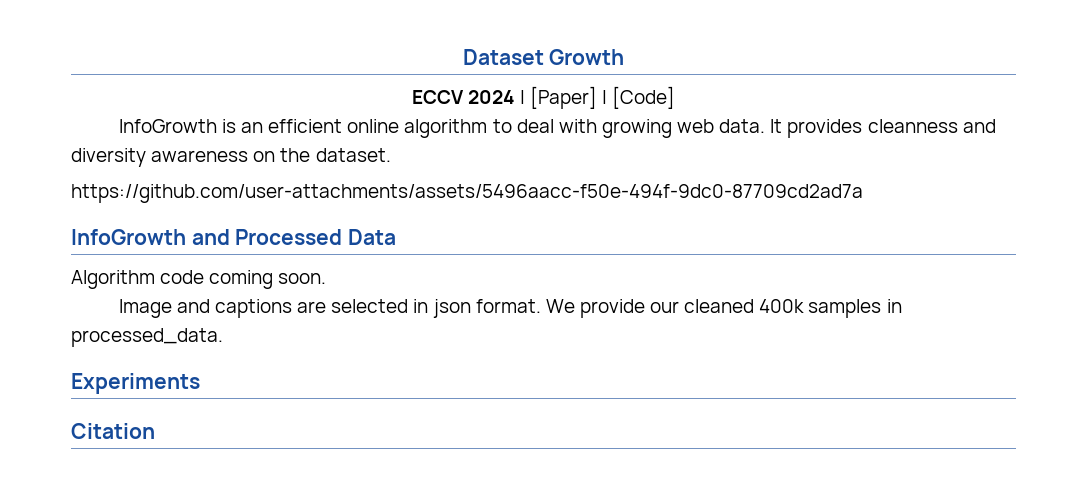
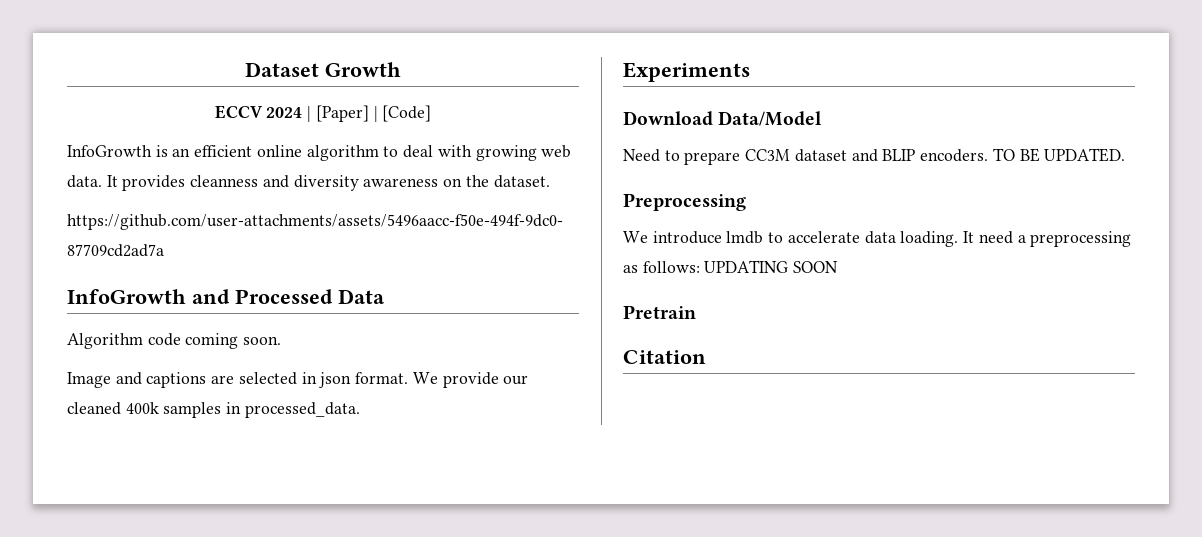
(200, 383) none -> [623,111,823,126] [623,148,1126,165] [623,193,746,211] [623,231,1132,247] [623,260,839,273] [623,305,696,319] // Download Data/Model // Need to prepare CC3M dataset and BLIP encoders. TO BE UPDATED. // Preprocessing // We introduce lmdb to accelerate data loading. It need a preprocessing as follows: UPDATING SOON // Pretrain

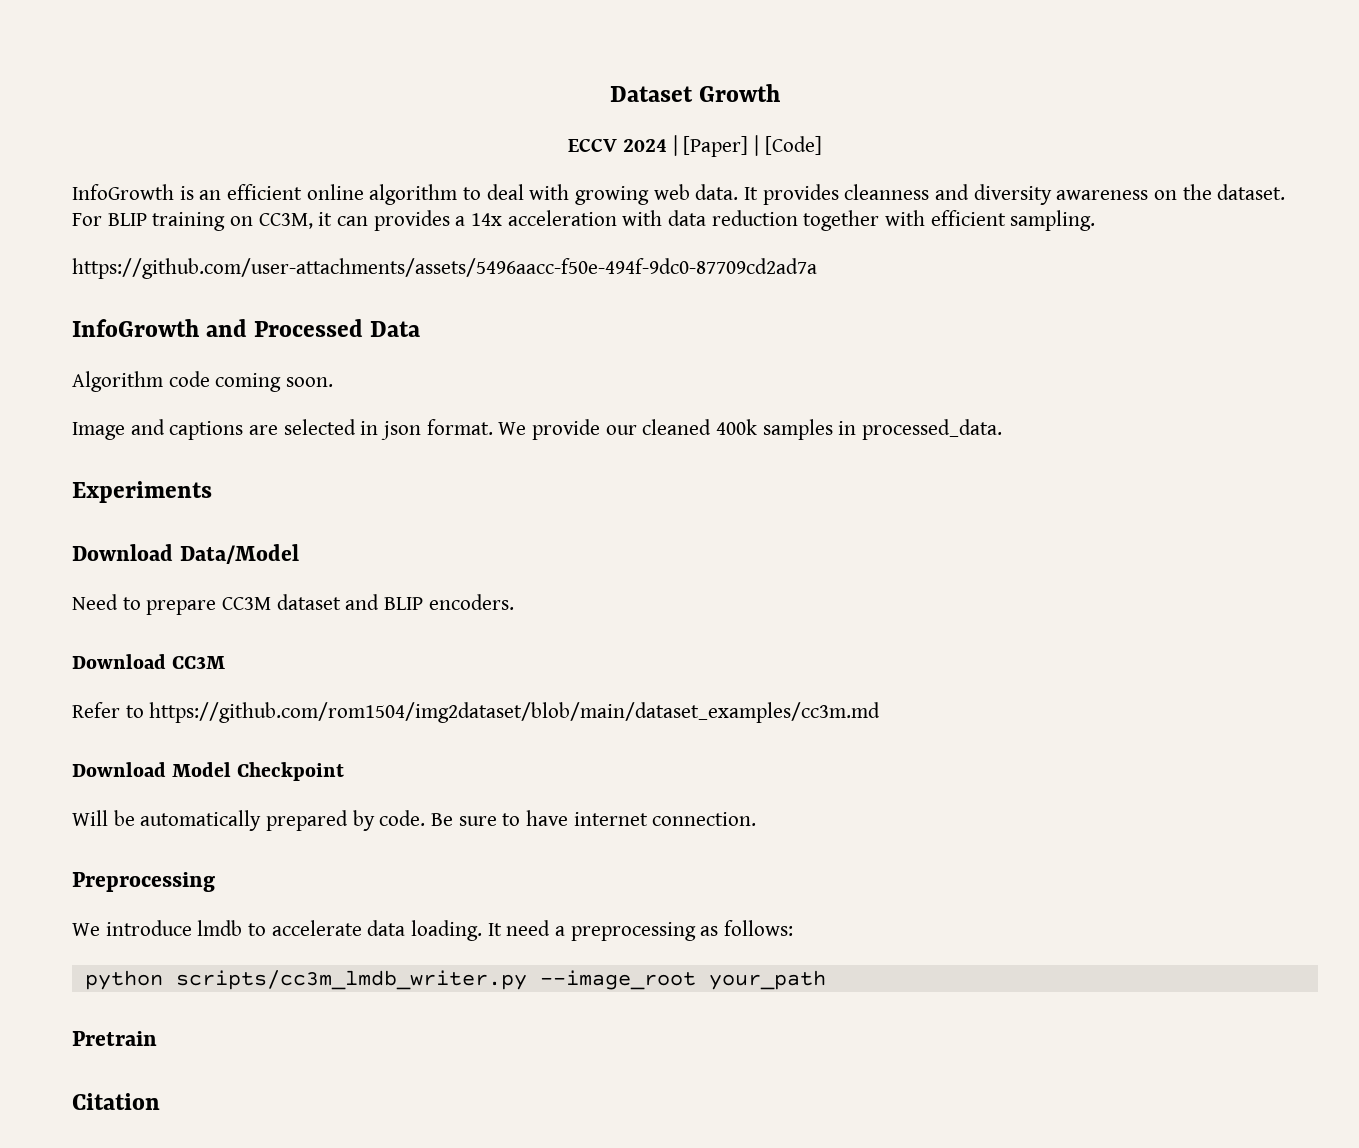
(550, 181) none -> [72,210,1096,231] For BLIP training on CC3M, it can provides a 14x acceleration with data reduction together with efficient sampling.
[992,148,1126,162] TO BE UPDATED. -> [72,654,226,669] [72,702,881,723] [72,762,345,781] [72,810,757,831] // Download CC3M // Refer to https://github.com/rom1504/img2dataset/blob/main/dataset_examples/cc3m.md // Download Model Checkpoint // Will be automatically prepared by code. Be sure to have internet connection.
[704,260,839,273] UPDATING SOON -> [84,970,826,990] // python scripts/cc3m_lmdb_writer.py --image_root your_path

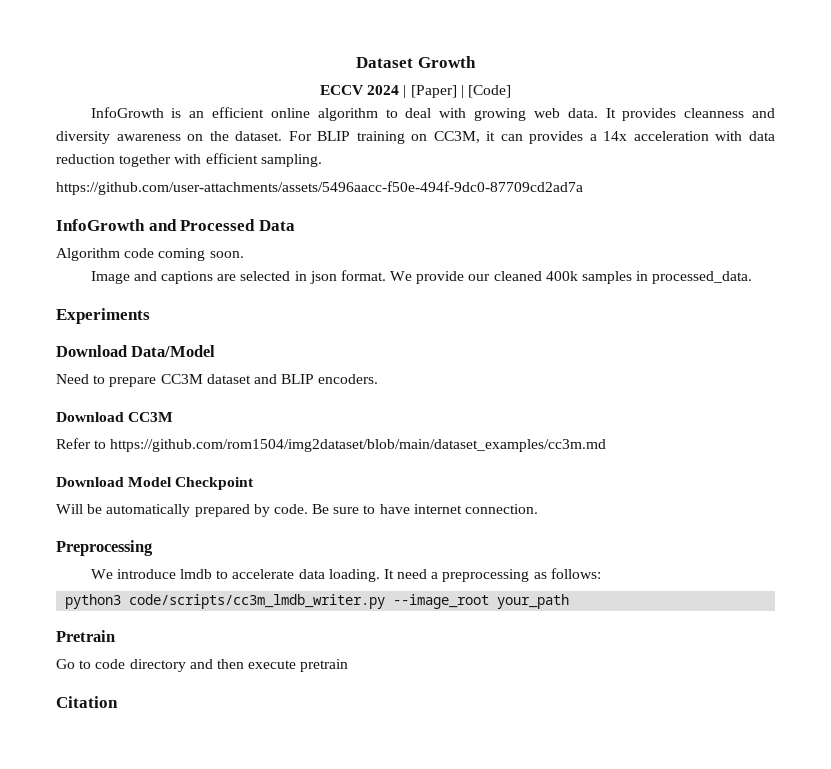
[84,970,527,990] python scripts/cc3m_lmdb_writer.py -> [65,594,386,609] python3 code/scripts/cc3m_lmdb_writer.py
(157, 1038) none -> [56,659,349,672] // Go to code directory and then execute pretrain

